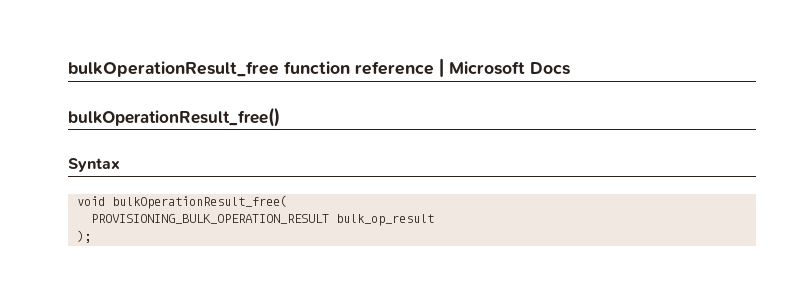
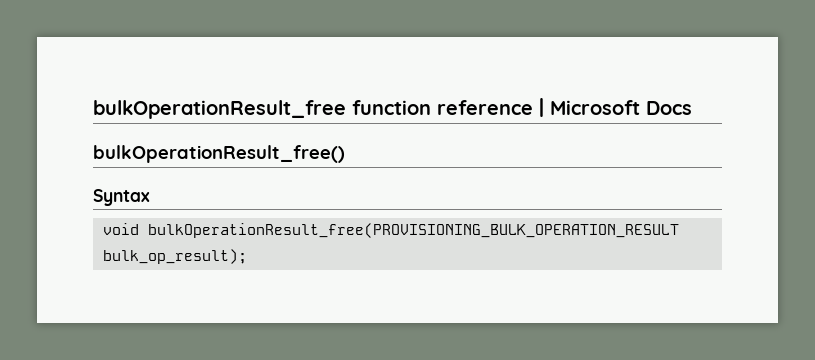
[111,195,287,209] [90,214,434,226] [76,230,91,243] bulkOperationResult_free( // PROVISIONING_BULK_OPERATION_RESULT bulk_op_result // ); -> [147,223,679,238] [102,249,247,264] bulkOperationResult_free(PROVISIONING_BULK_OPERATION_RESULT bulk_op_result);

